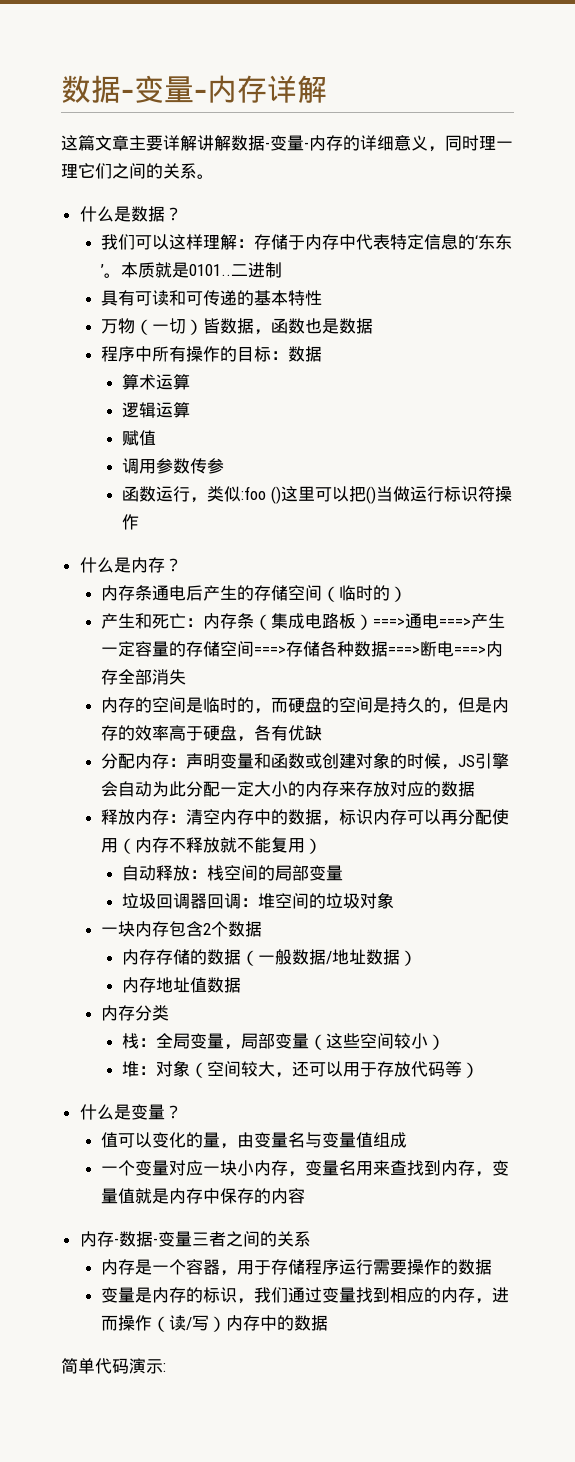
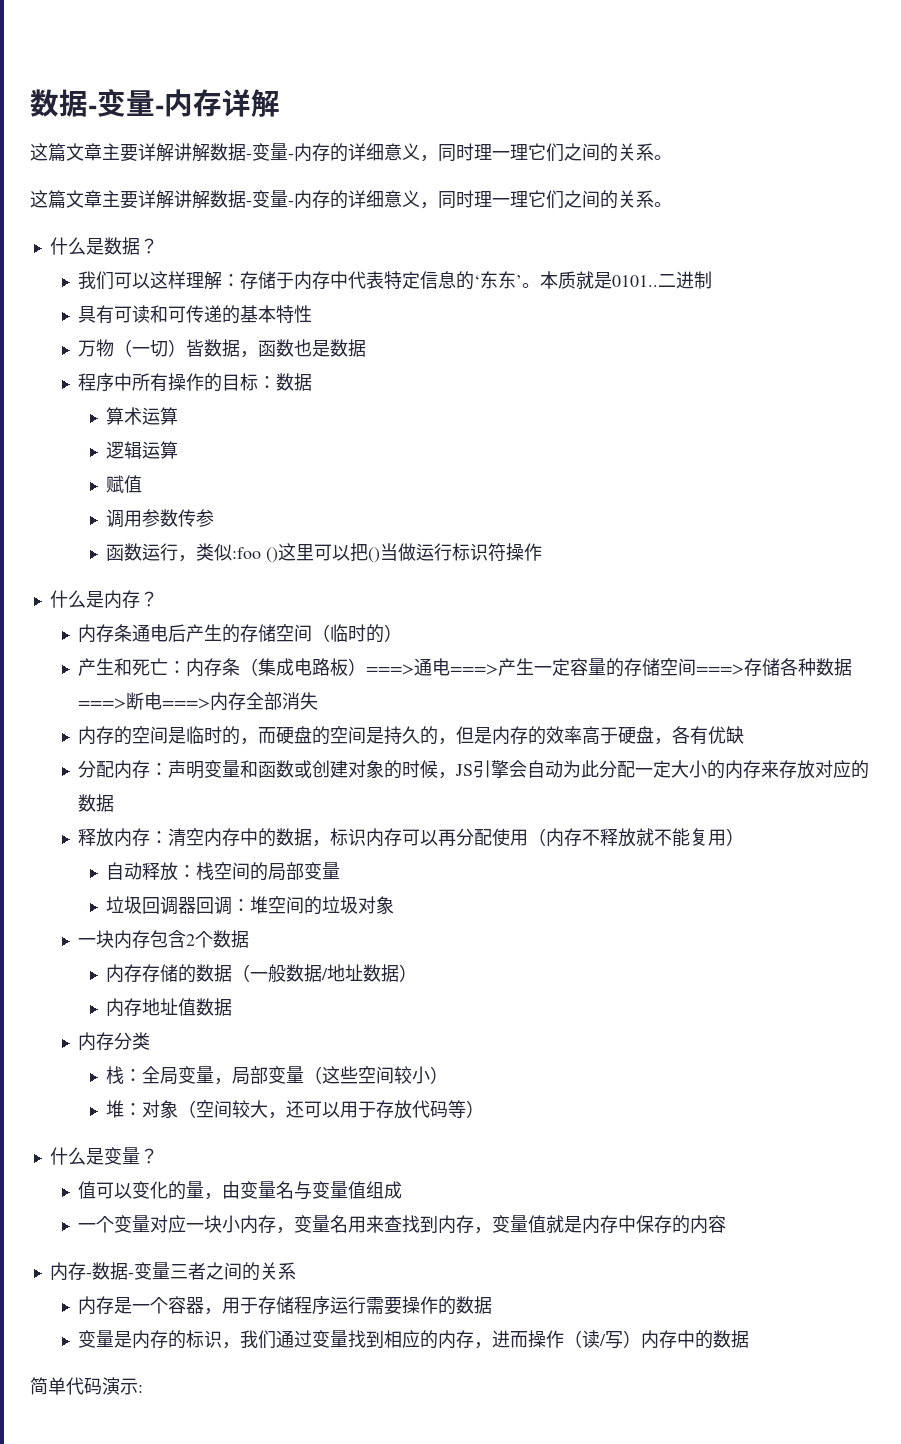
(214, 176) none -> [30,190,672,209] // 这篇文章主要详解讲解数据-变量-内存的详细意义，同时理一理它们之间的关系。

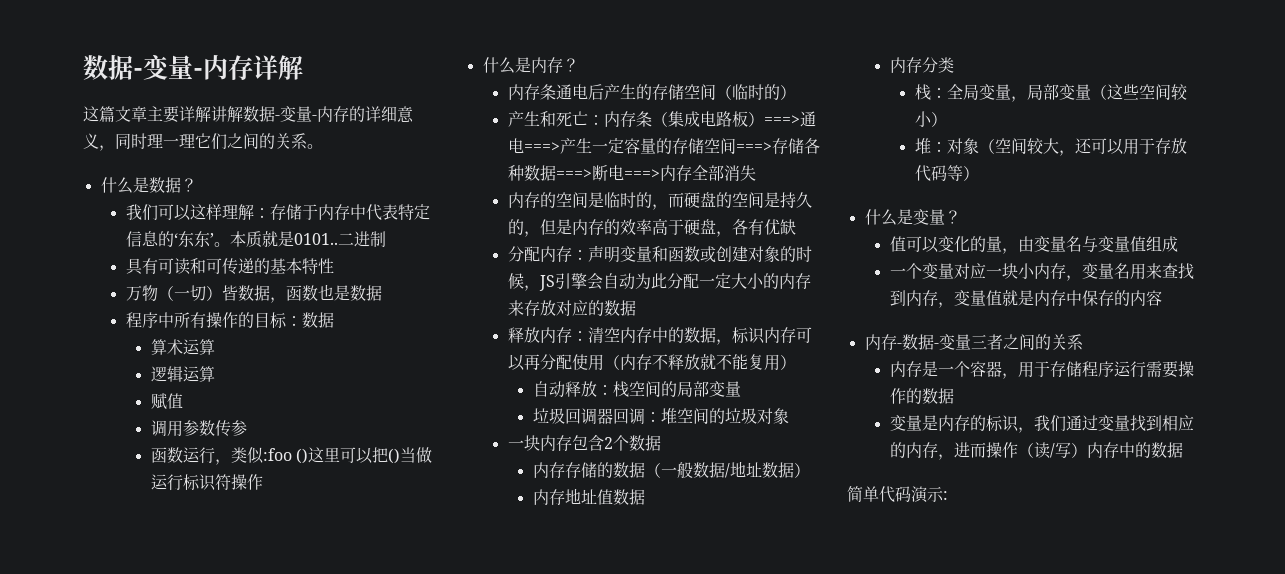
[30,190,672,209] // 这篇文章主要详解讲解数据-变量-内存的详细意义，同时理一理它们之间的关系。 -> (323, 146) none

